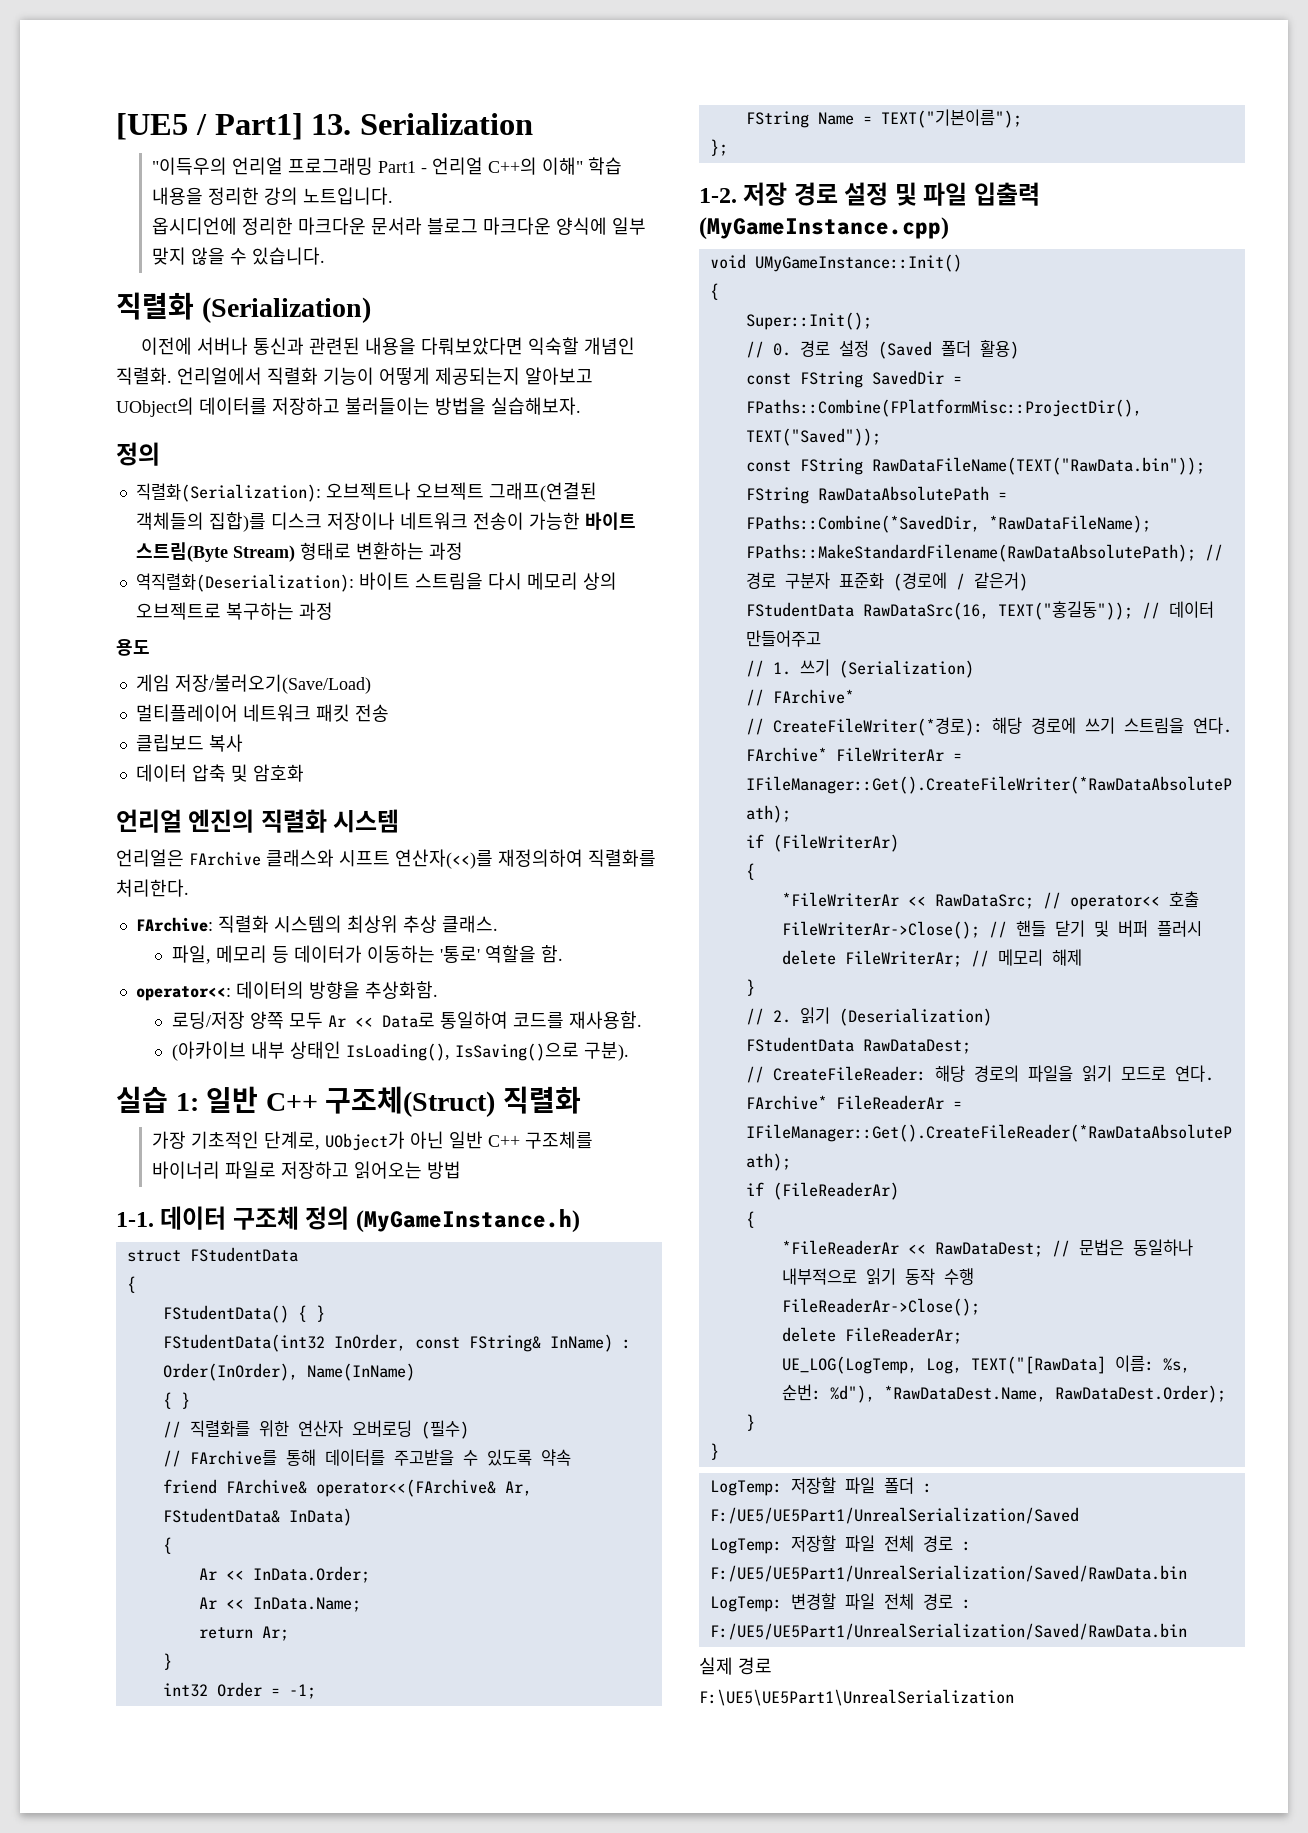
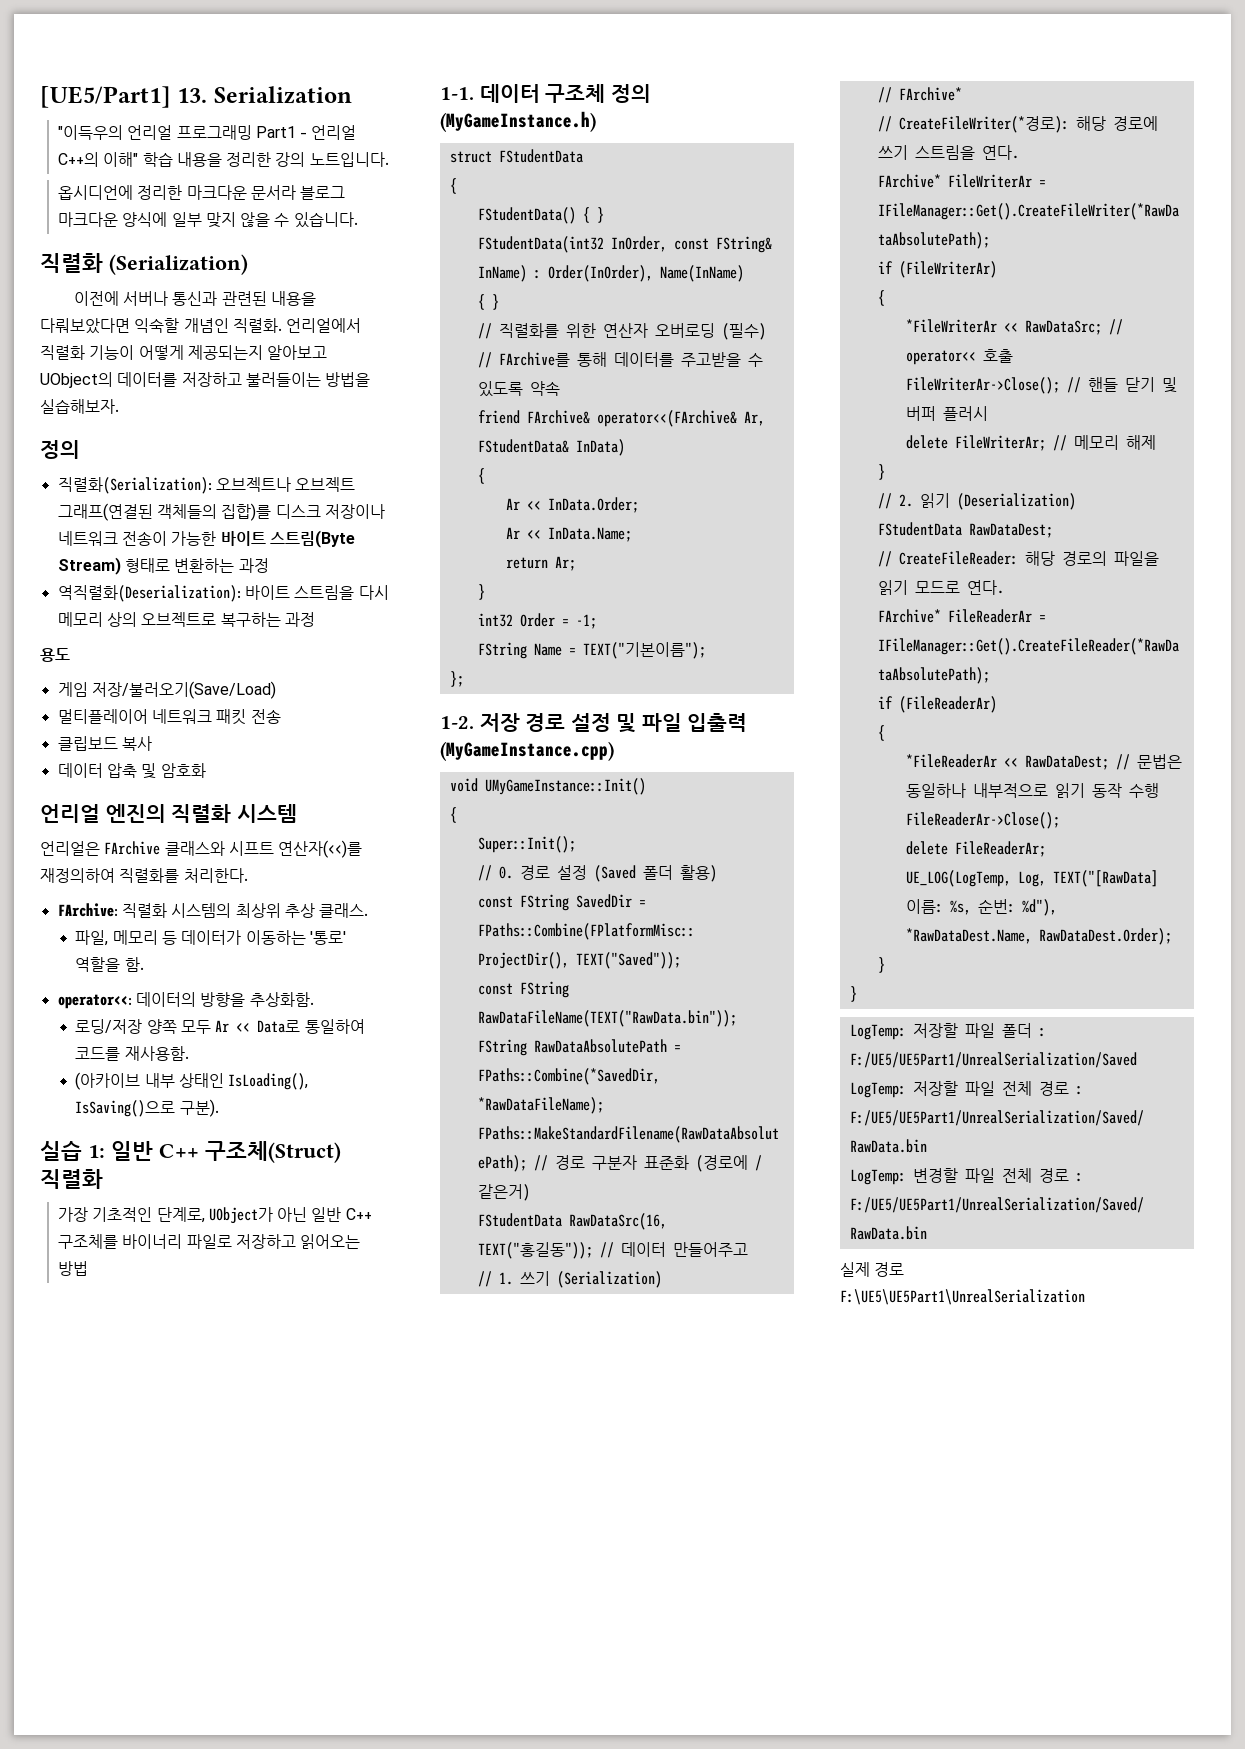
[116,113,303,140] [UE5 / Part1] -> [40,86,171,108] [UE5/Part1]

